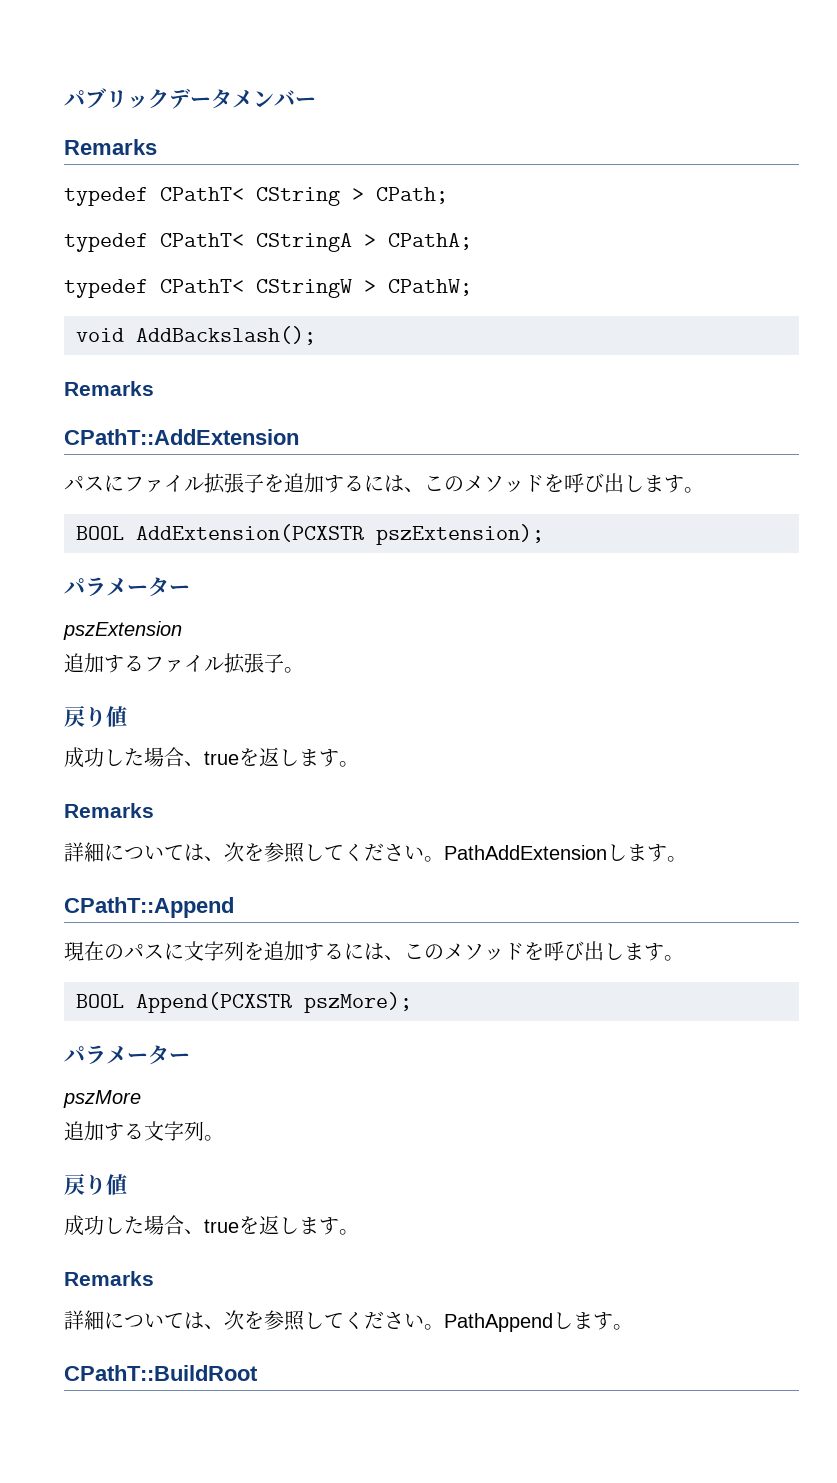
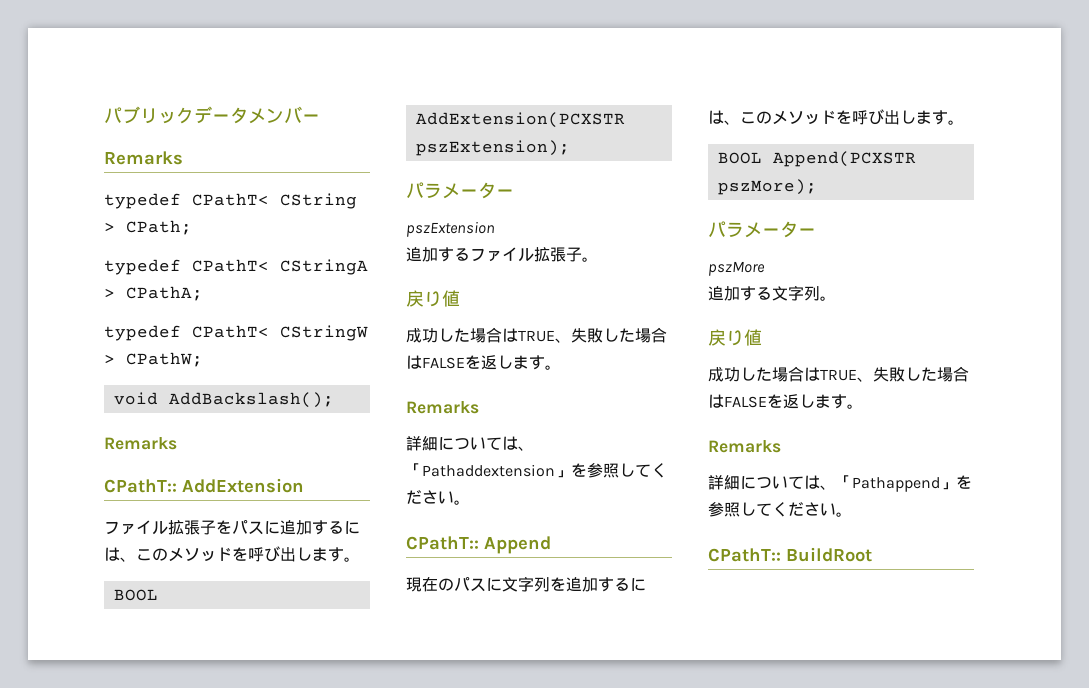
[64,429,299,445] [64,475,124,492] CPathT::AddExtension // パスに -> [104,478,304,493] CPathT:: AddExtension //
(284, 483) none -> [232,520,280,535] パスに
[184,747,359,767] [64,803,154,818] [64,842,687,863] [64,897,234,918] 、trueを返します。 // Remarks // 詳細については、次を参照してください。PathAddExtensionします。 // CPathT::Append -> [502,327,667,343] [406,355,561,370] [406,401,479,414] [406,436,534,451] [406,463,667,478] [406,490,470,505] [406,536,551,554] はTRUE、失敗した場合はFALSEを返します。 // Remarks // 詳細については、「Pathaddextension」を参照してください。 // CPathT:: Append
[184,1215,359,1235] [64,1271,154,1286] [64,1310,633,1332] [64,1365,258,1381] 、trueを返します。 // Remarks // 詳細については、次を参照してください。PathAppendします。 // CPathT::BuildRoot -> [804,366,969,382] [708,394,863,409] [708,440,781,453] [708,475,972,492] [708,502,852,517] [708,547,872,562] はTRUE、失敗した場合はFALSEを返します。 // Remarks // 詳細については、「Pathappend」を参照してください。 // CPathT:: BuildRoot

